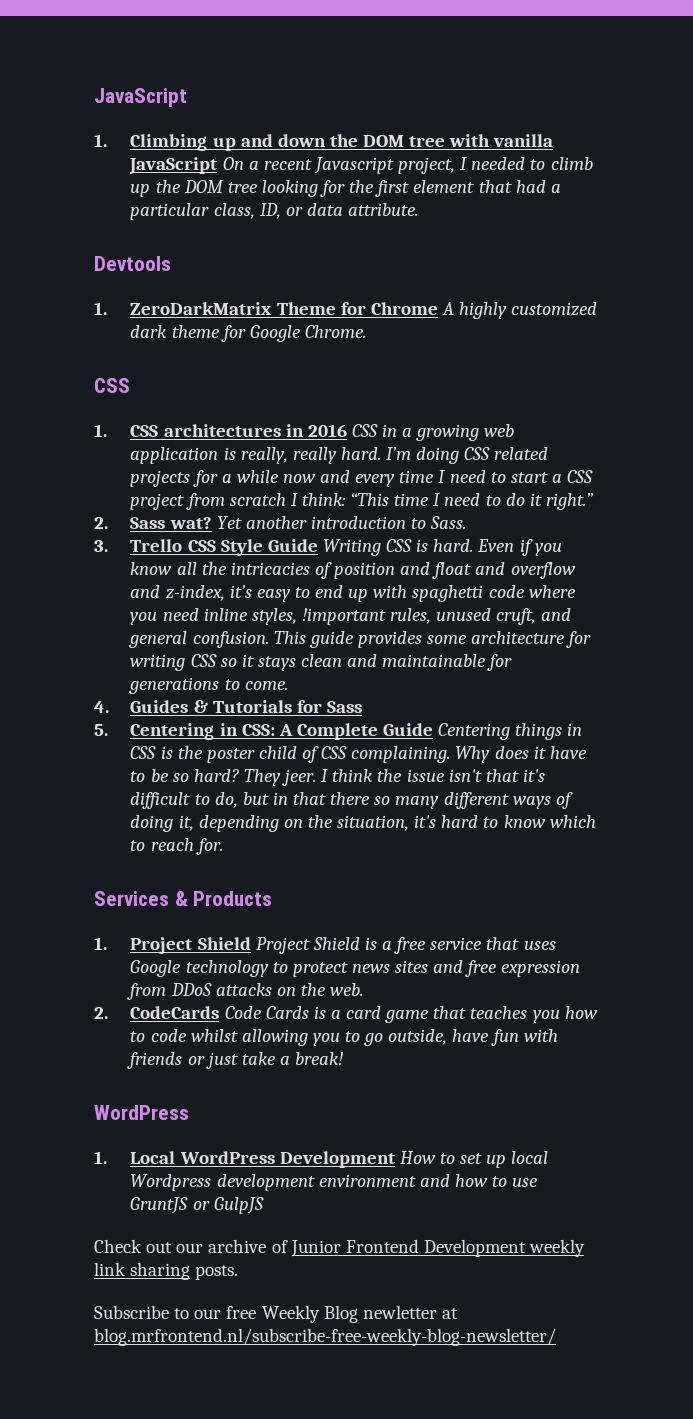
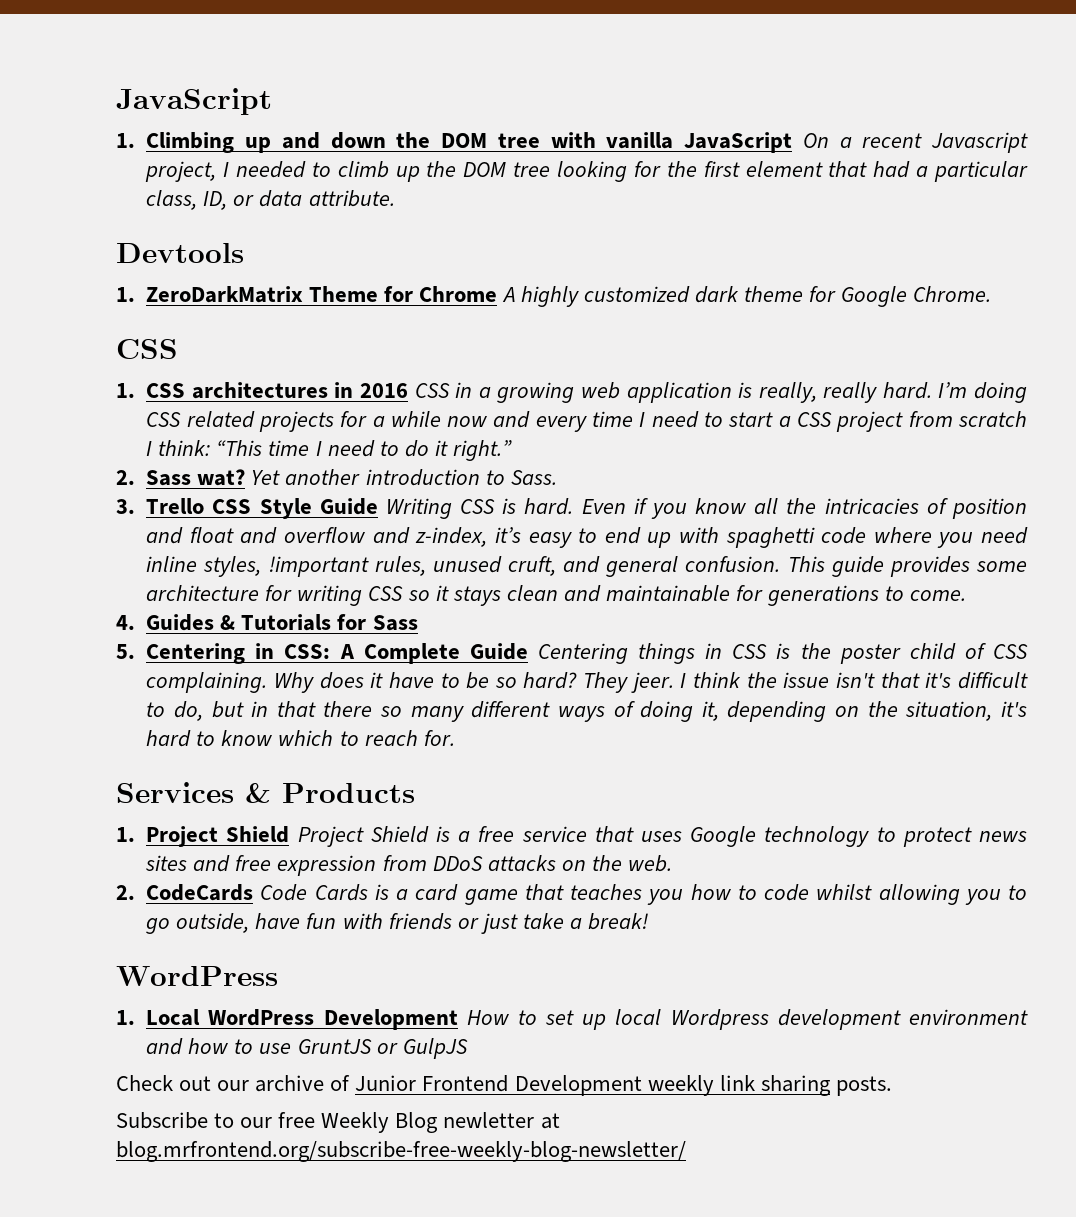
[94,1328,556,1346] blog.mrfrontend.nl/subscribe-free-weekly-blog-newsletter/ -> [116,1141,686,1162] blog.mrfrontend.org/subscribe-free-weekly-blog-newsletter/

